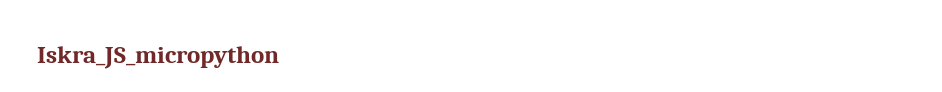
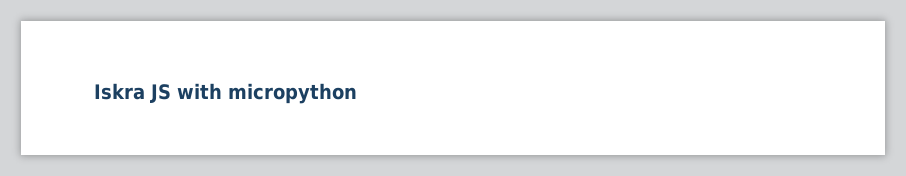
[37,46,279,69] Iskra_JS_micropython -> [94,83,357,104] Iskra JS with micropython

